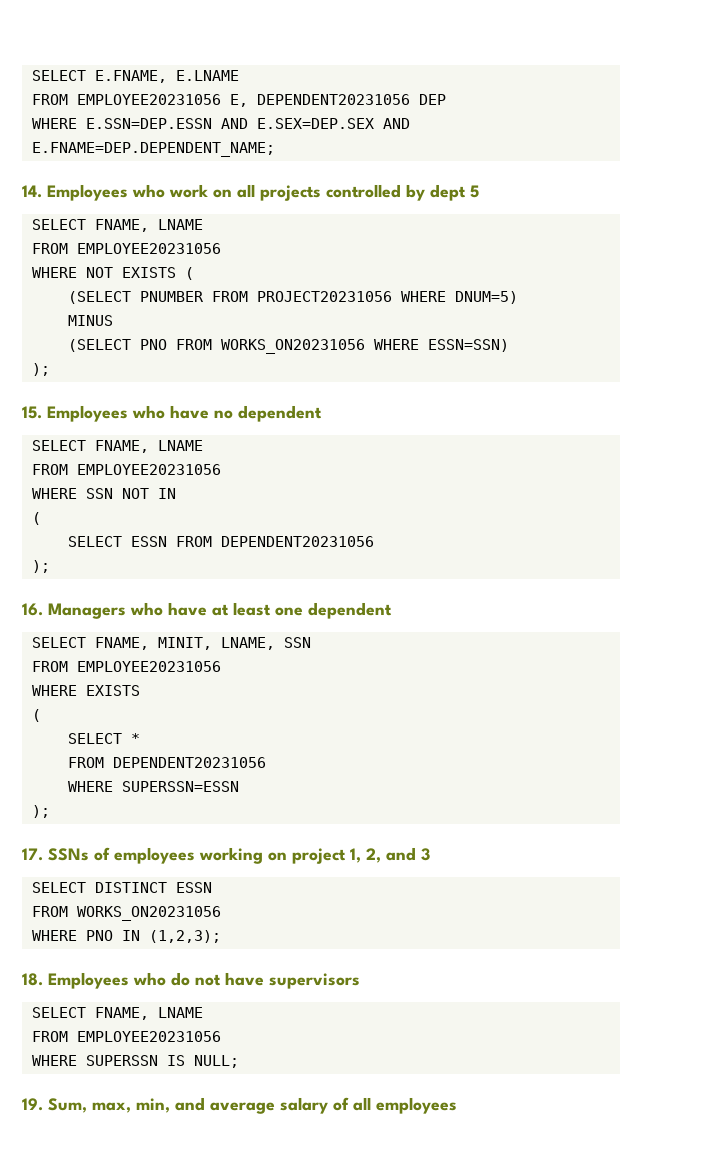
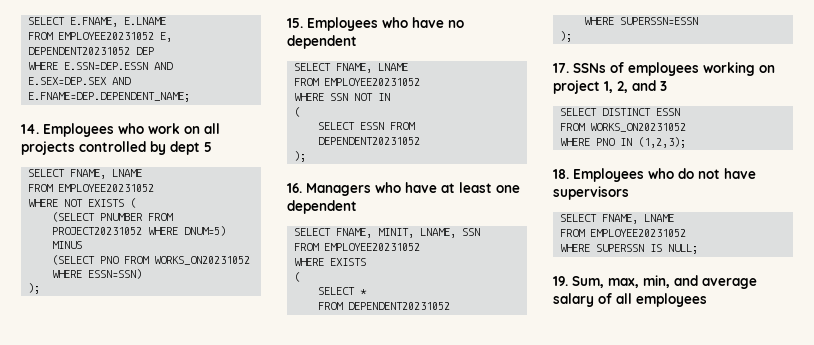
[76,94,410,107] EMPLOYEE20231056 E, DEPENDENT20231056 -> [57,32,172,42] [27,47,130,55] EMPLOYEE20231052 E, DEPENDENT20231052
[76,243,221,254] EMPLOYEE20231056 -> [57,184,154,192] EMPLOYEE20231052
[256,291,392,302] PROJECT20231056 -> [51,227,142,235] PROJECT20231052
[220,339,365,354] WORKS_ON20231056 -> [153,256,250,265] WORKS_ON20231052
[76,464,221,475] EMPLOYEE20231056 -> [323,78,420,86] EMPLOYEE20231052
[220,536,374,547] DEPENDENT20231056 -> [317,137,420,145] DEPENDENT20231052
[76,661,221,672] EMPLOYEE20231056 -> [323,243,420,251] EMPLOYEE20231052
[112,757,266,768] DEPENDENT20231056 -> [347,302,450,310] DEPENDENT20231052
[76,906,221,921] WORKS_ON20231056 -> [589,123,686,132] WORKS_ON20231052
[76,1031,221,1042] EMPLOYEE20231056 -> [589,229,686,237] EMPLOYEE20231052

